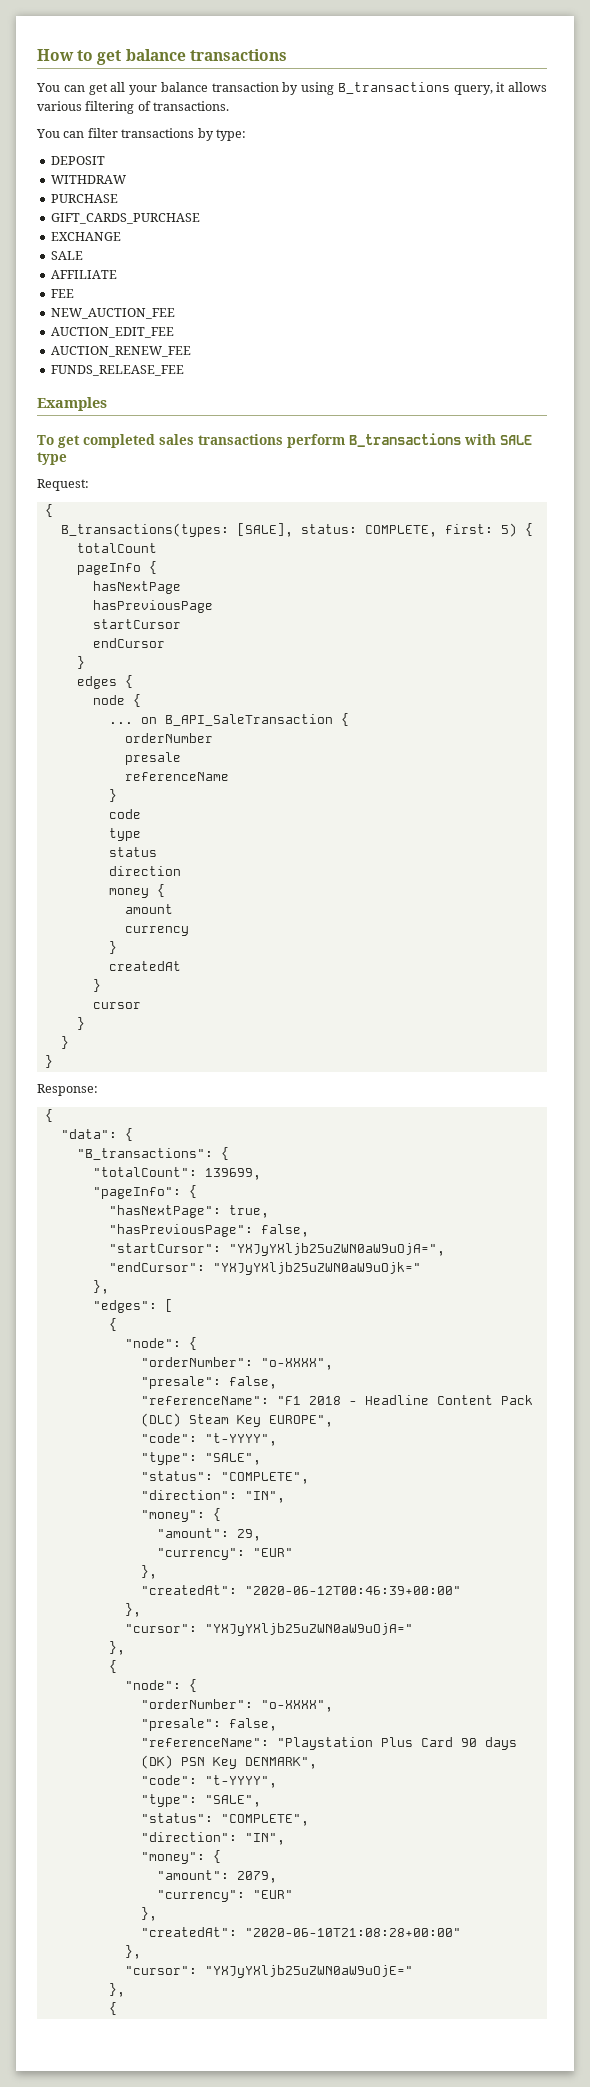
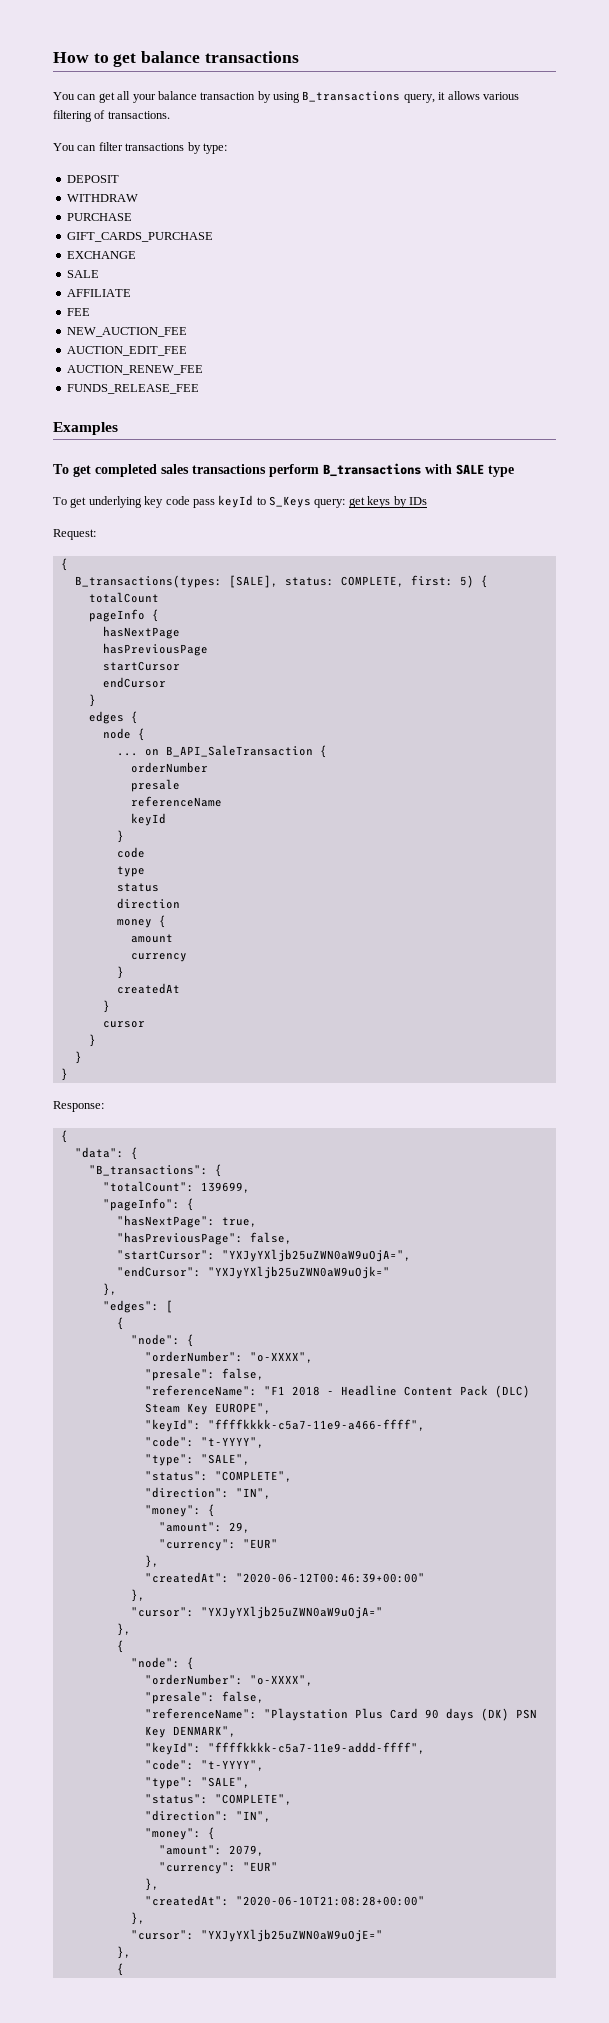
(67, 458) none -> [53,495,427,508] // To get underlying key code pass keyId to S_Keys query: get keys by IDs
(229, 776) none -> [130,813,166,826] // keyId
(333, 1421) none -> [144,1419,425,1432] // "keyId": "ffffkkkk-c5a7-11e9-a466-ffff",
(317, 1763) none -> [144,1742,425,1755] // "keyId": "ffffkkkk-c5a7-11e9-addd-ffff",

